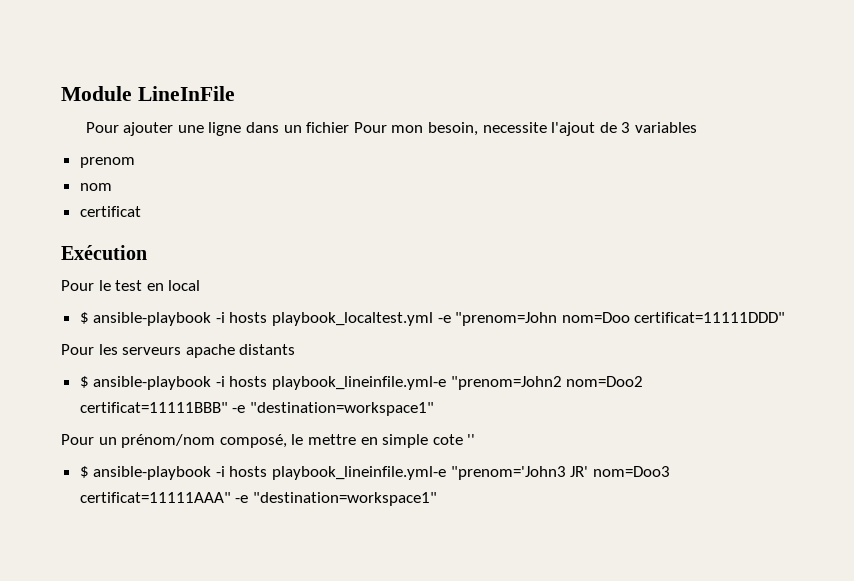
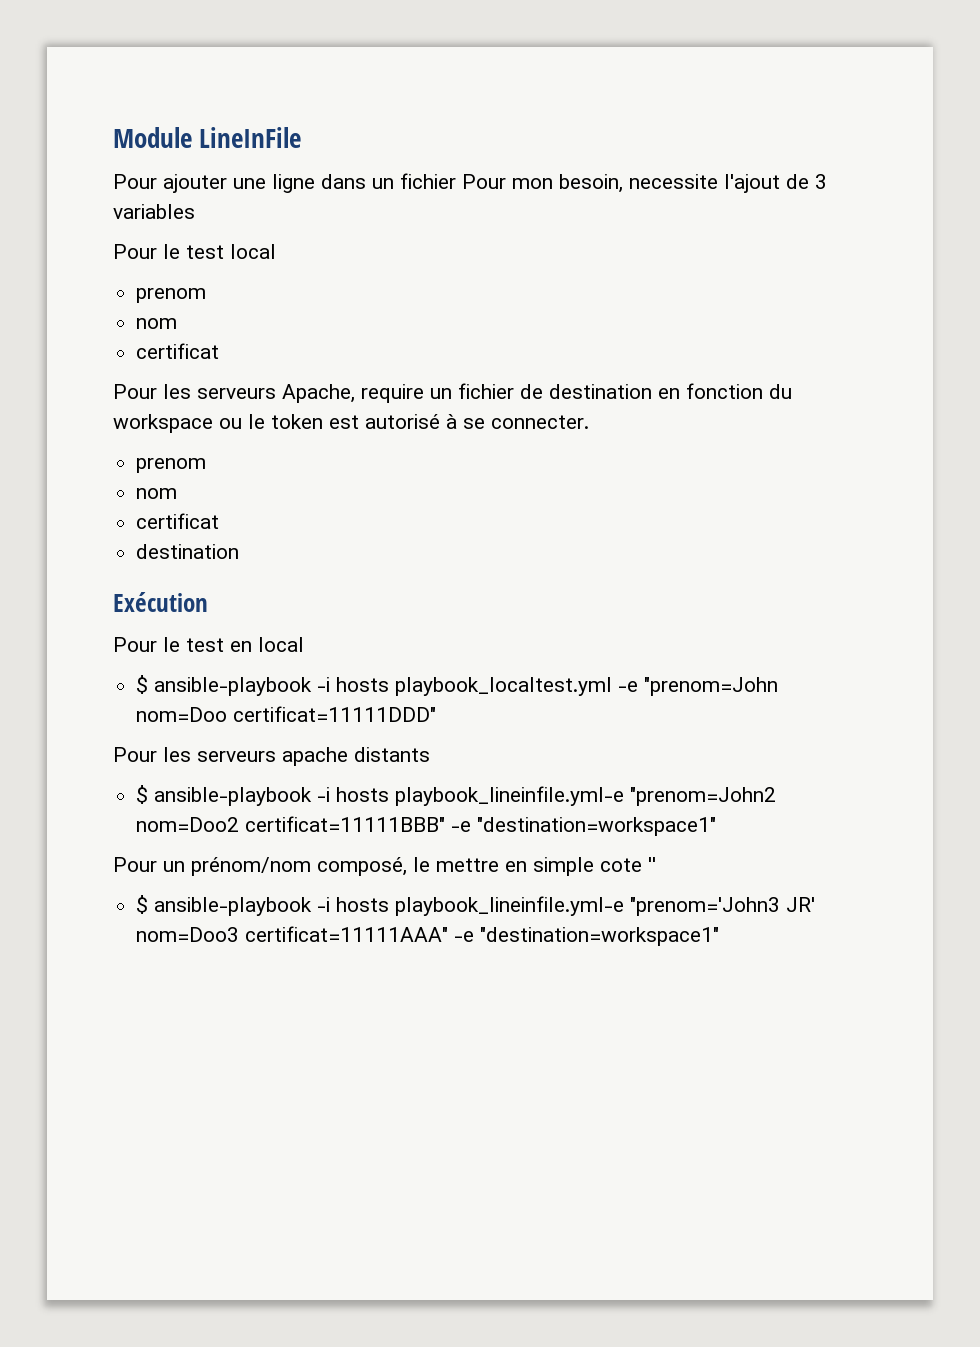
[79,157,135,168] [79,183,112,191] [79,206,141,217] // prenom // nom // certificat -> [113,244,276,259] [136,288,207,303] [136,318,178,329] [136,343,220,359] [113,383,792,403] [113,414,589,433] [136,458,207,473] [136,488,178,499] [136,513,220,529] [136,544,240,559] // Pour le test local // prenom // nom // certificat // Pour les serveurs Apache, require un fichier de destination en fonction du workspace ou le token est autorisé à se connecter. // prenom // nom // certificat // destination

